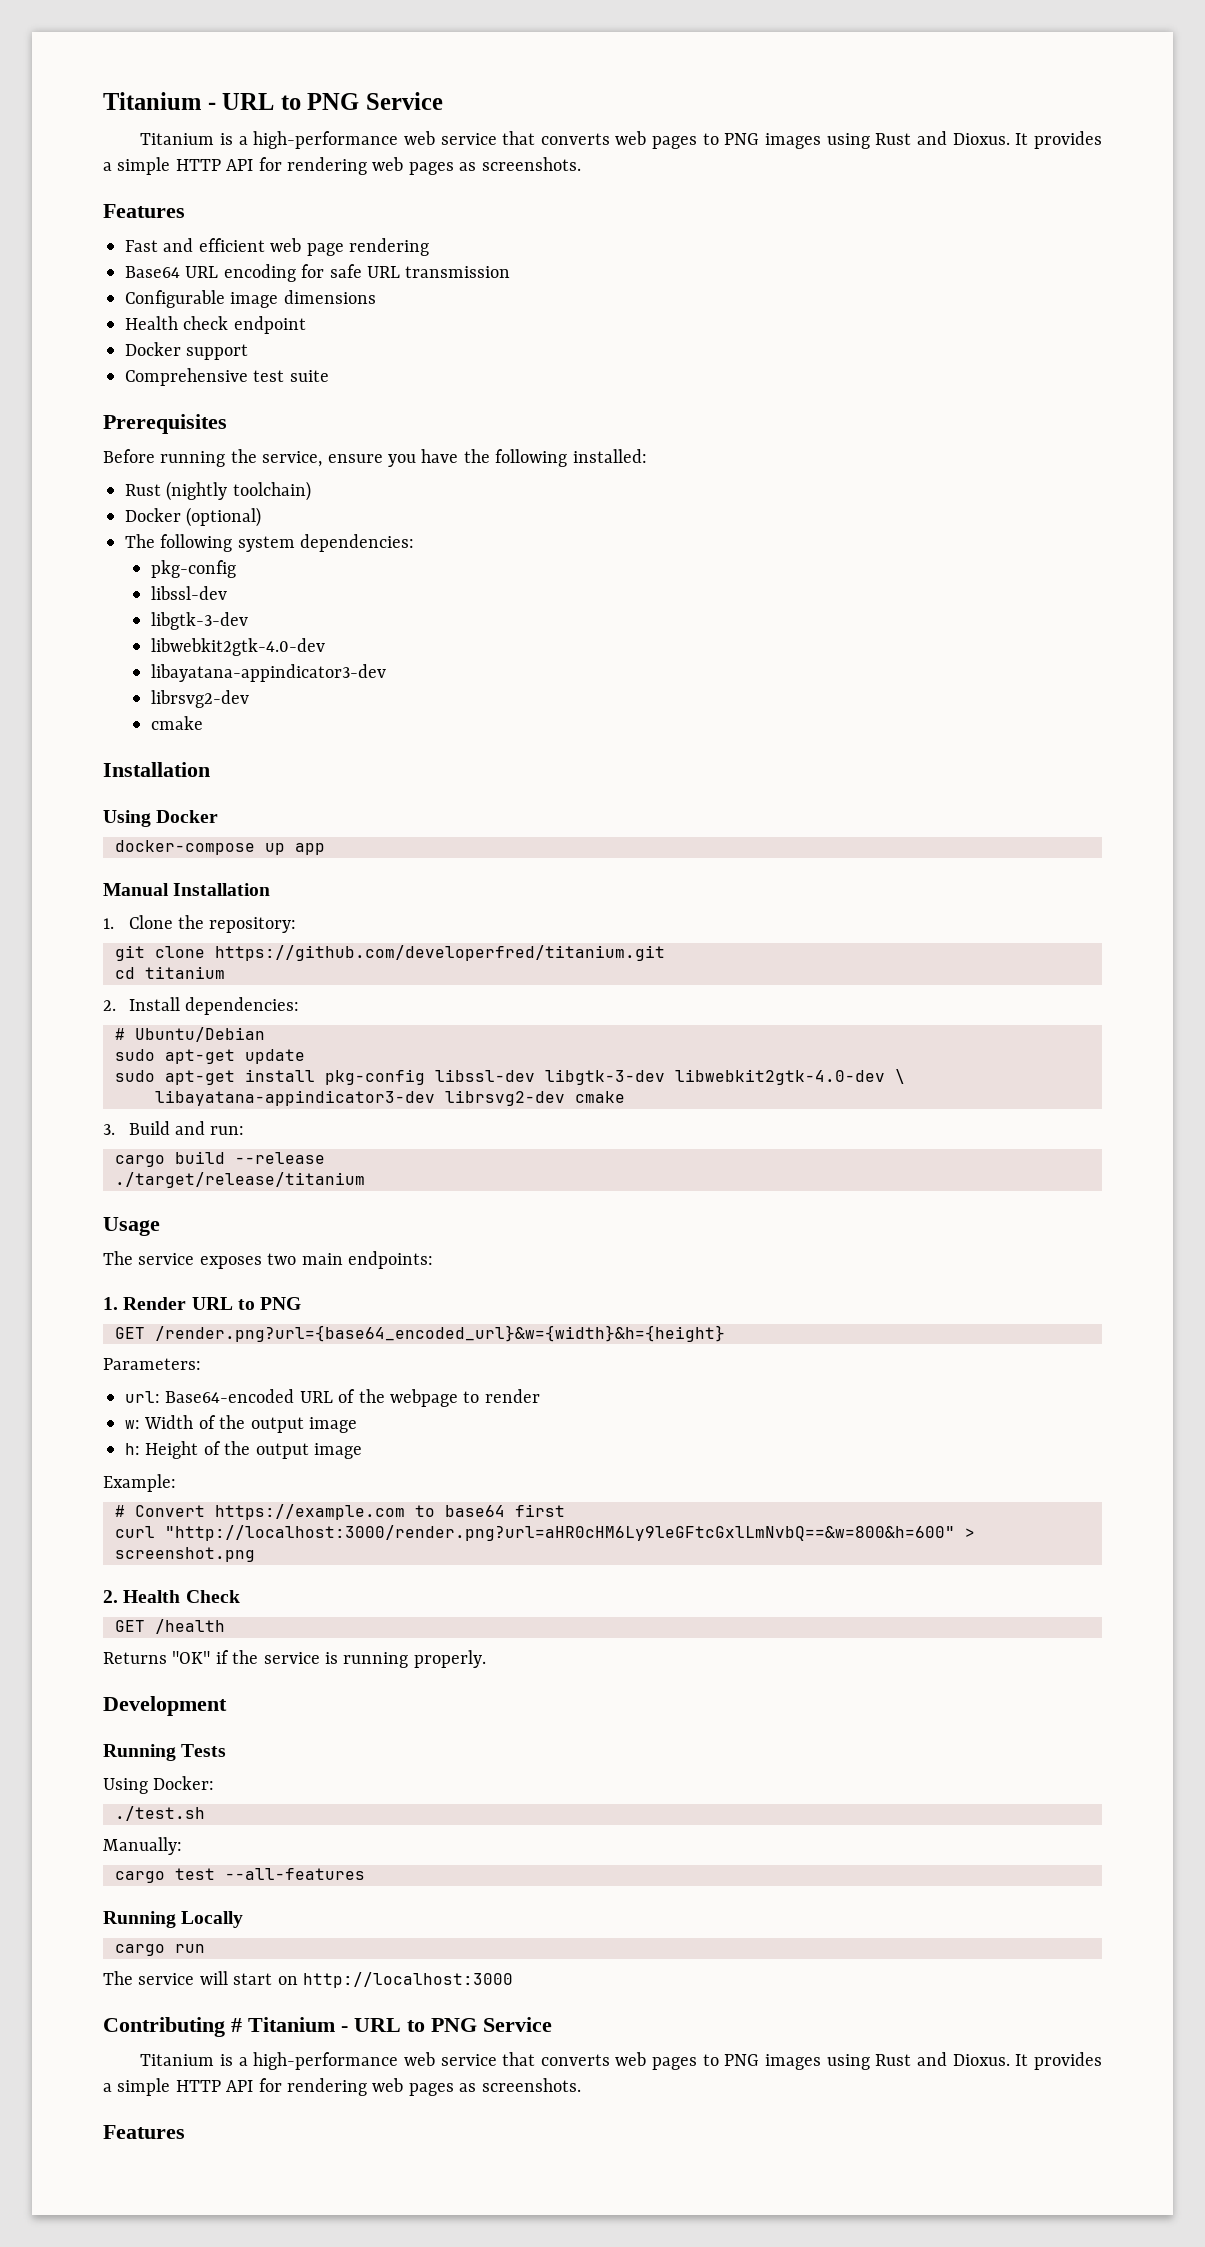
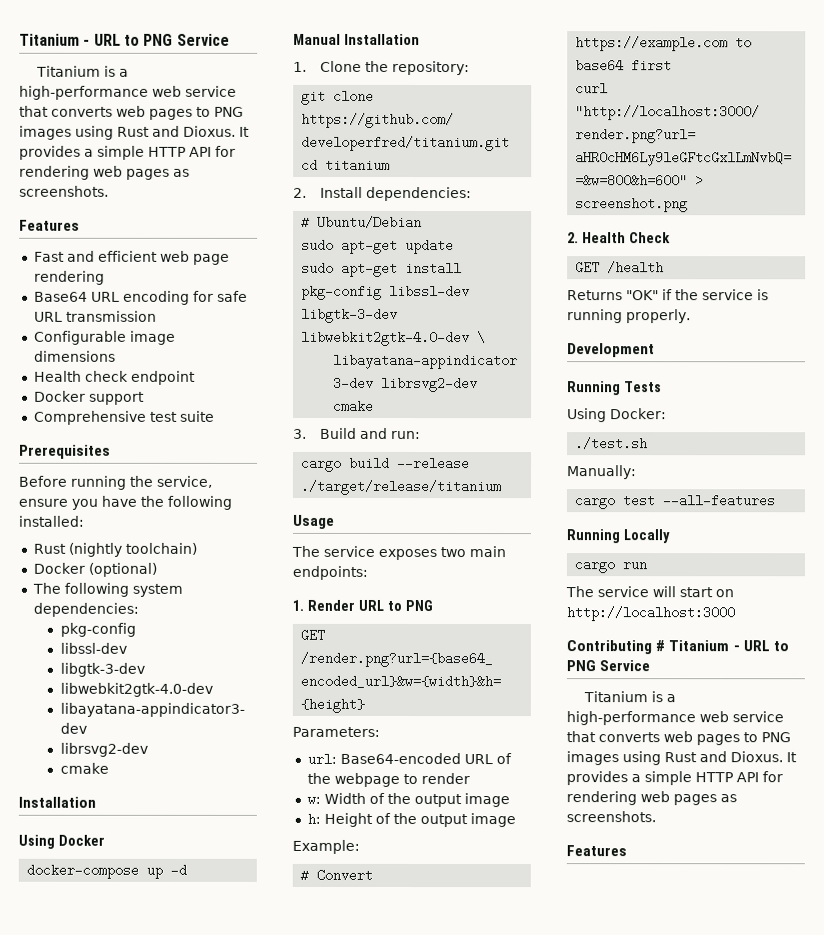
[295,843,325,855] app -> [170,863,188,877] -d

